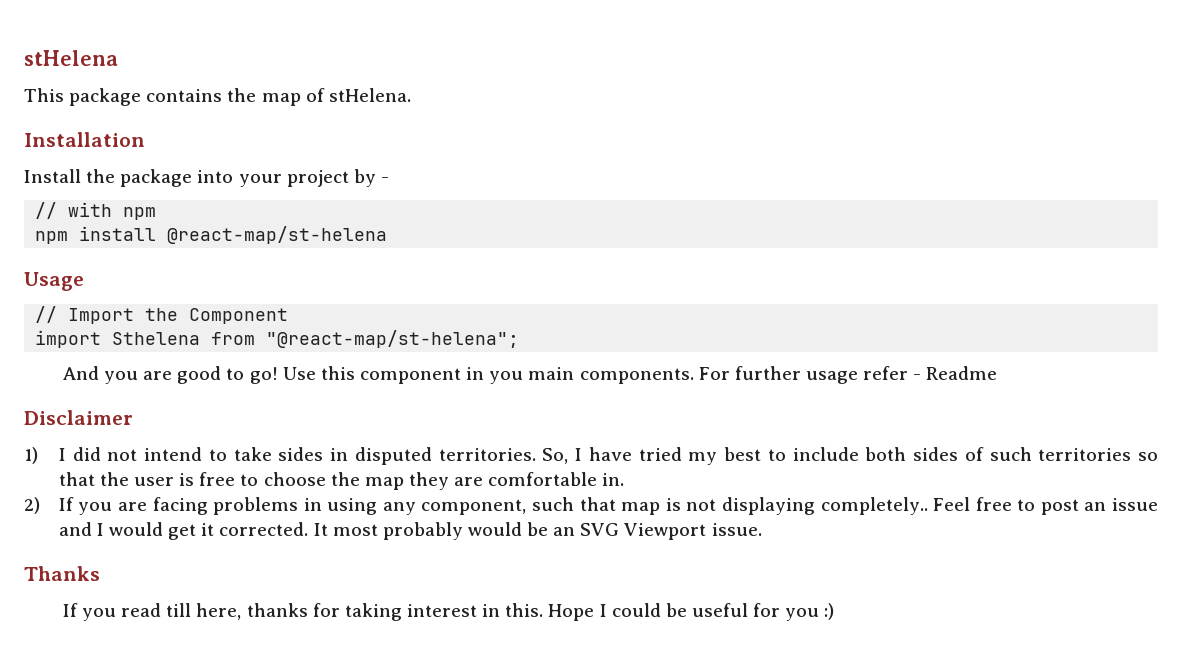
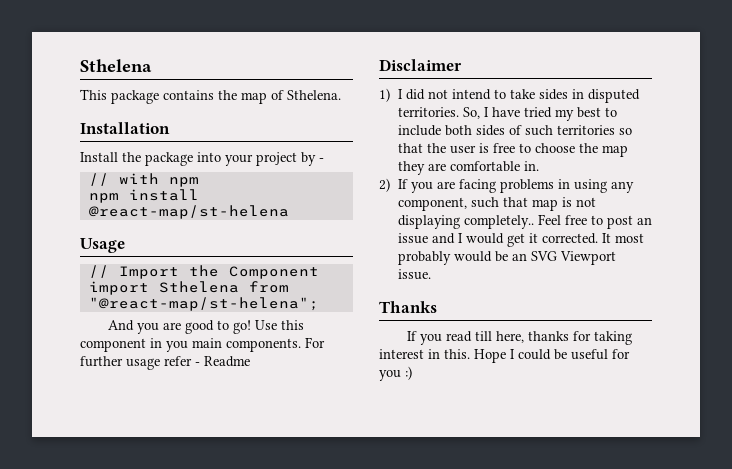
[24,50,118,66] stHelena -> [80,59,152,72] Sthelena
[328,88,411,102] stHelena. -> [287,90,341,100] Sthelena.

